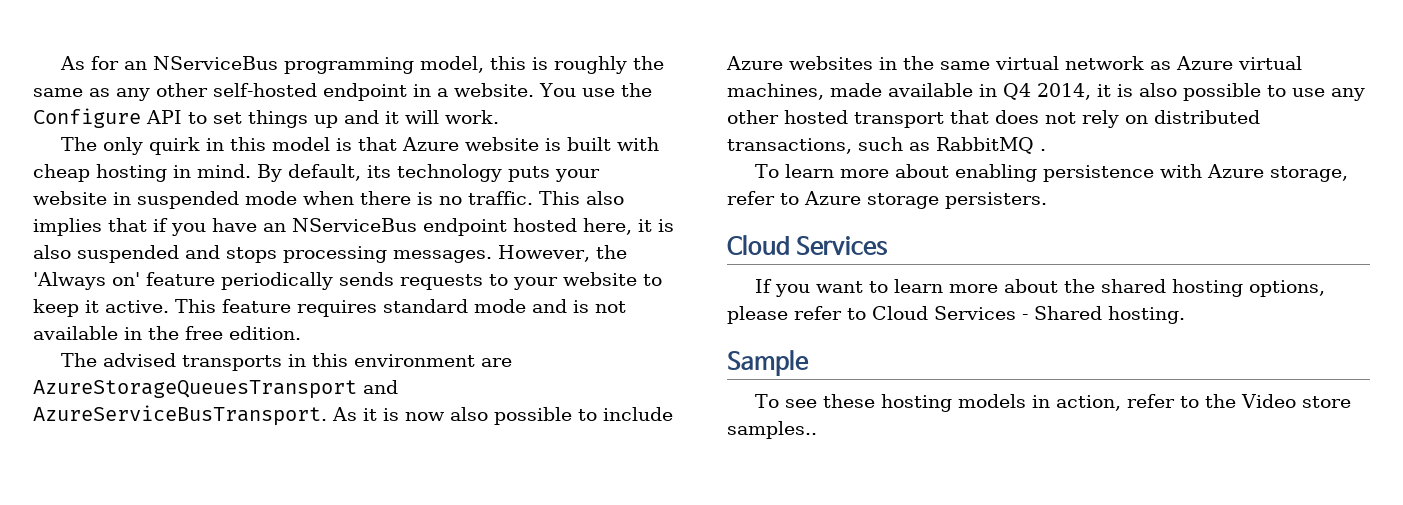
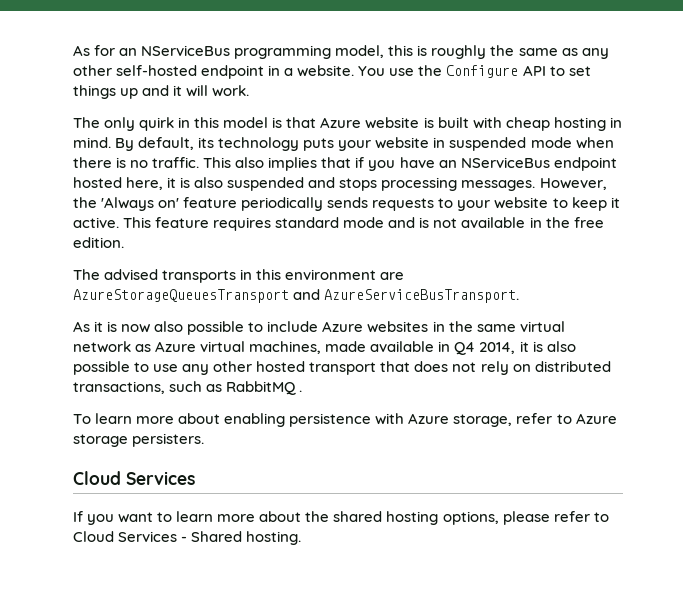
(327, 415) none -> (520, 296) //
[727,350,809,376] [754,394,1351,412] [727,421,817,439] // Sample // To see these hosting models in action, refer to the Video store samples.. -> (302, 538) none

